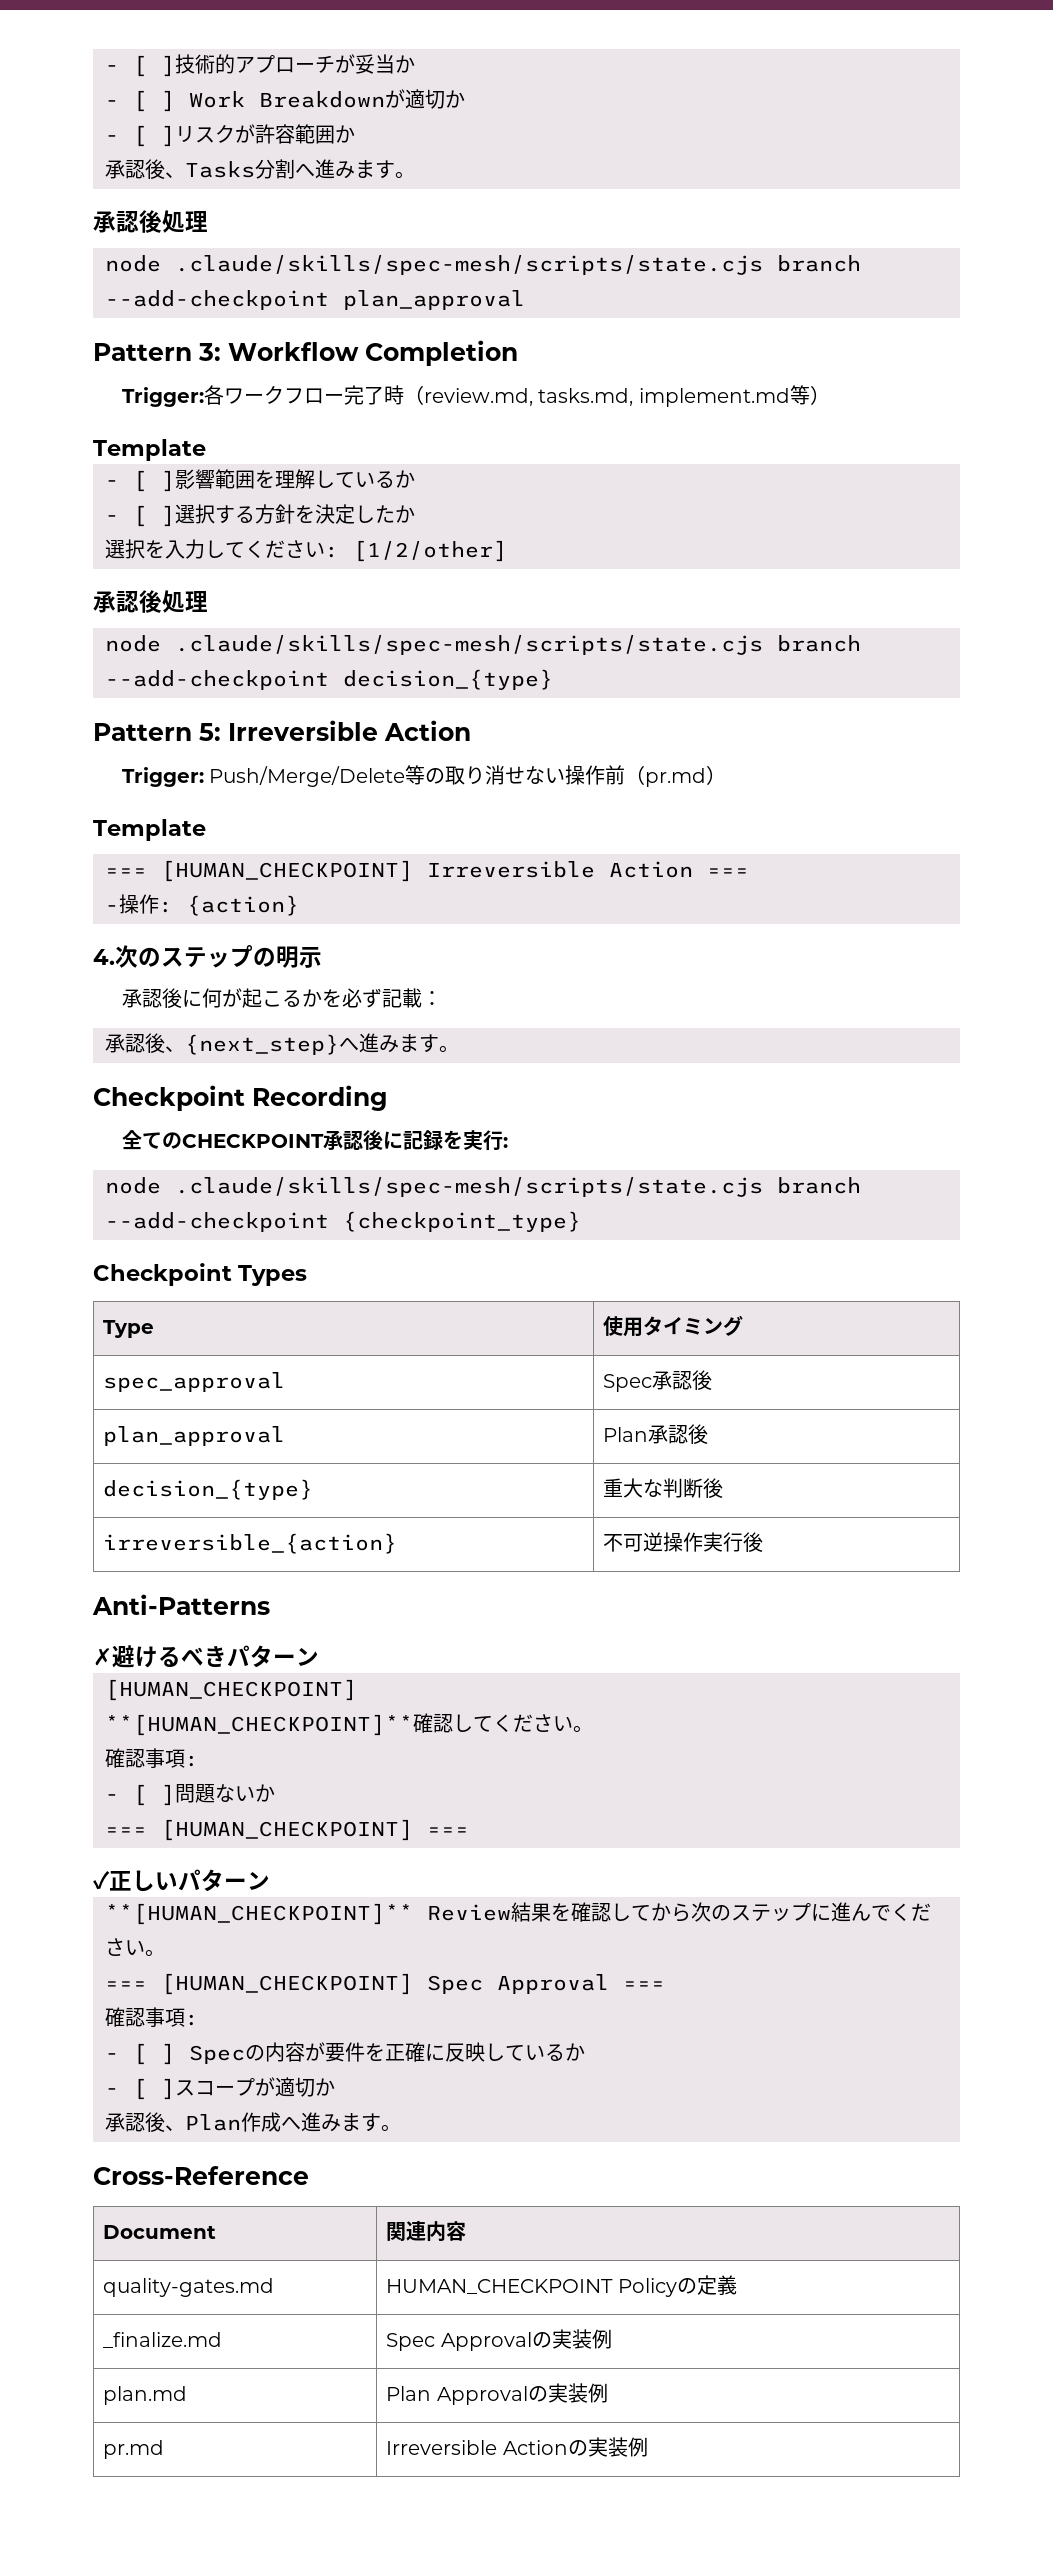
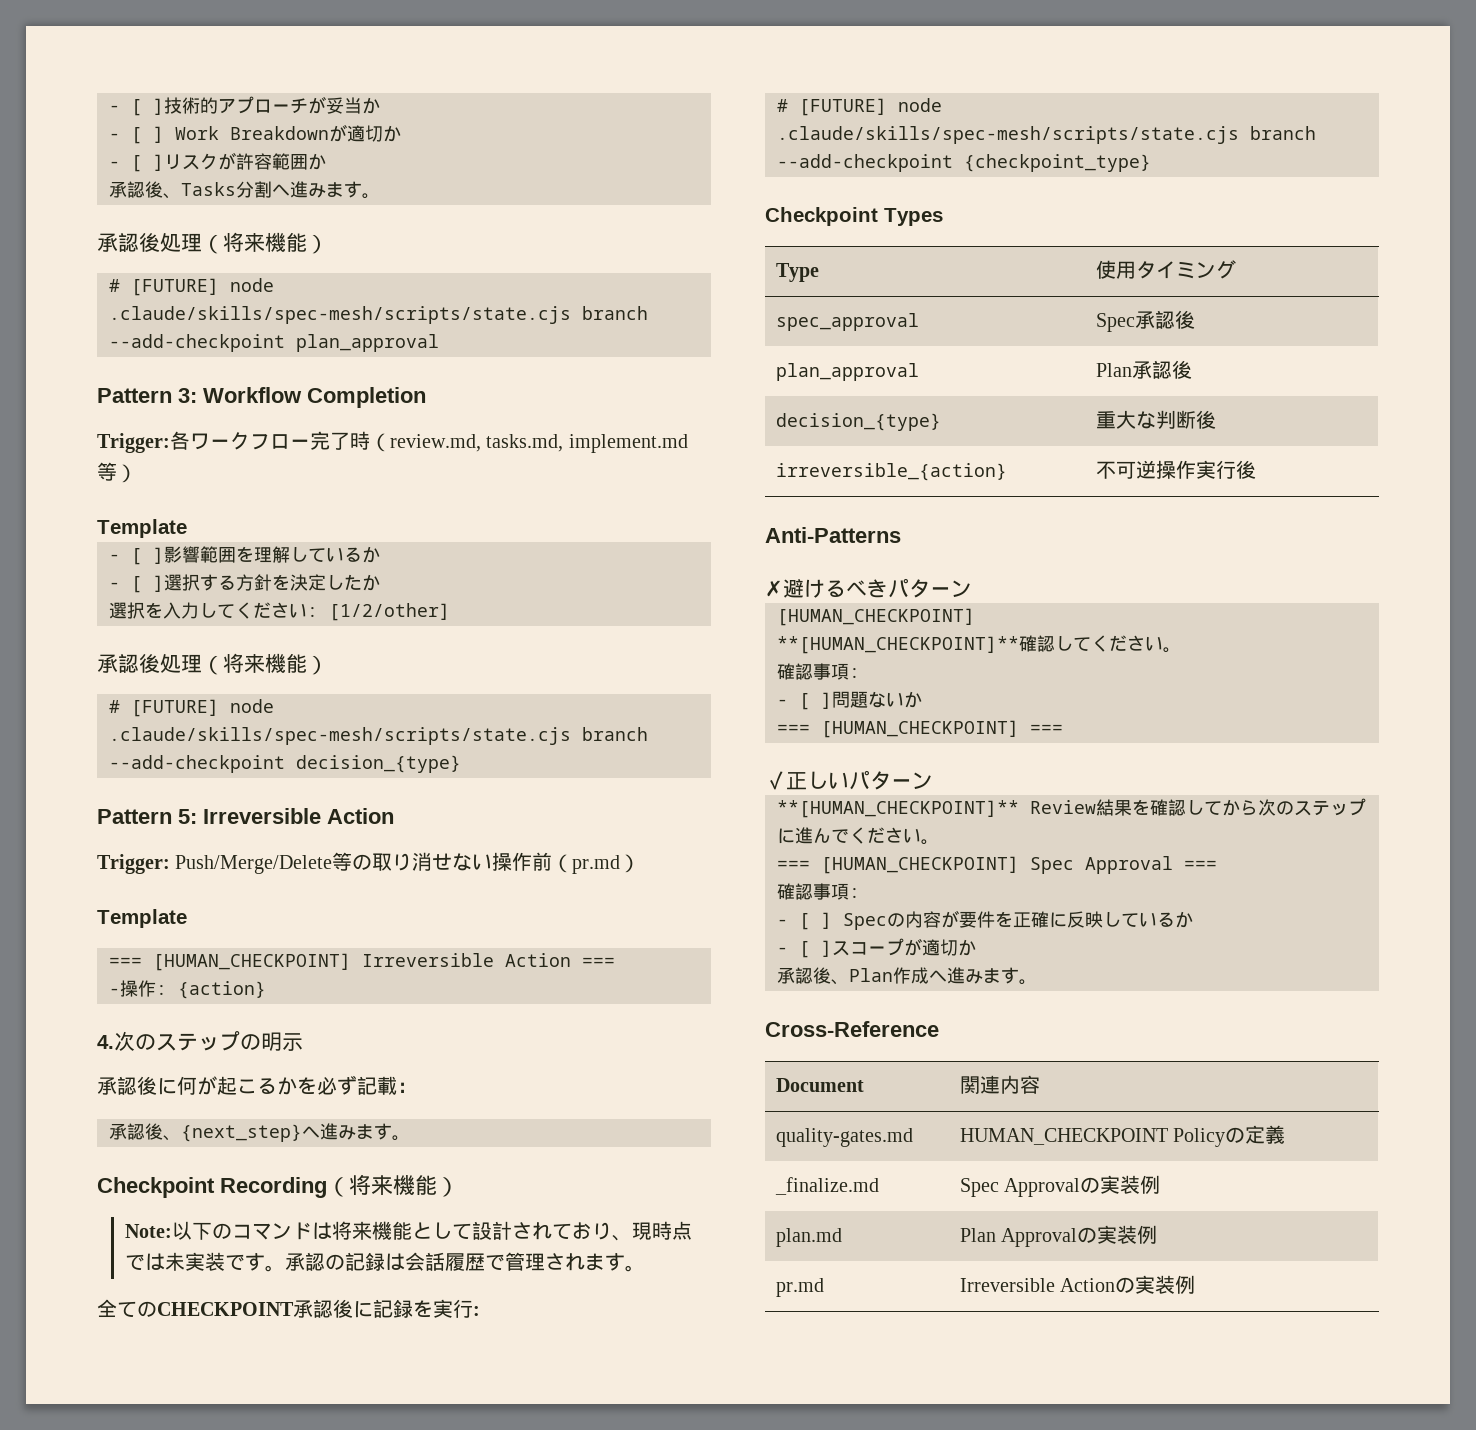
(208, 221) // -> [202,232,328,254] [109,278,219,296] （将来機能） // # [FUTURE]
(208, 601) // -> [202,653,328,675] [109,699,219,717] （将来機能） // # [FUTURE]
(388, 1098) none -> [327,1174,459,1197] [125,1221,693,1241] [125,1252,646,1272] （将来機能） // Note:以下のコマンドは将来機能として設計されており、現時点では未実装です。承認の記録は会話履歴で管理されます。
(508, 1142) none -> [777,98,887,116] # [FUTURE]

